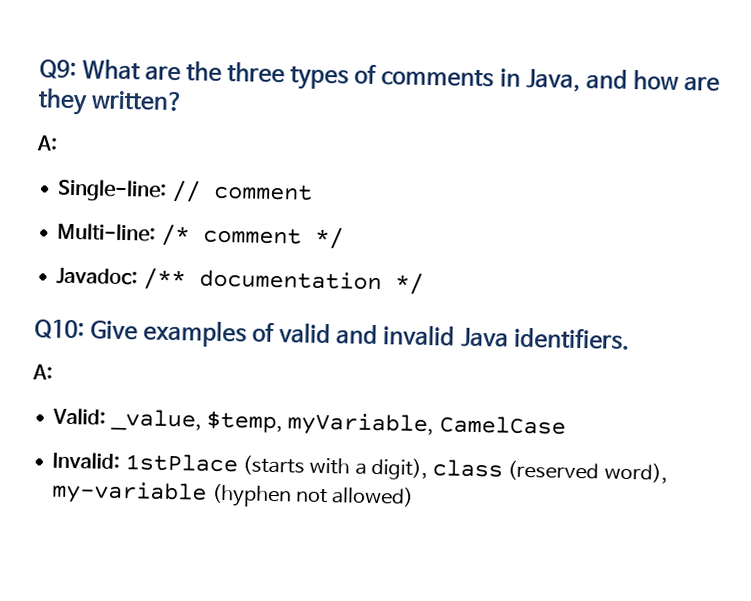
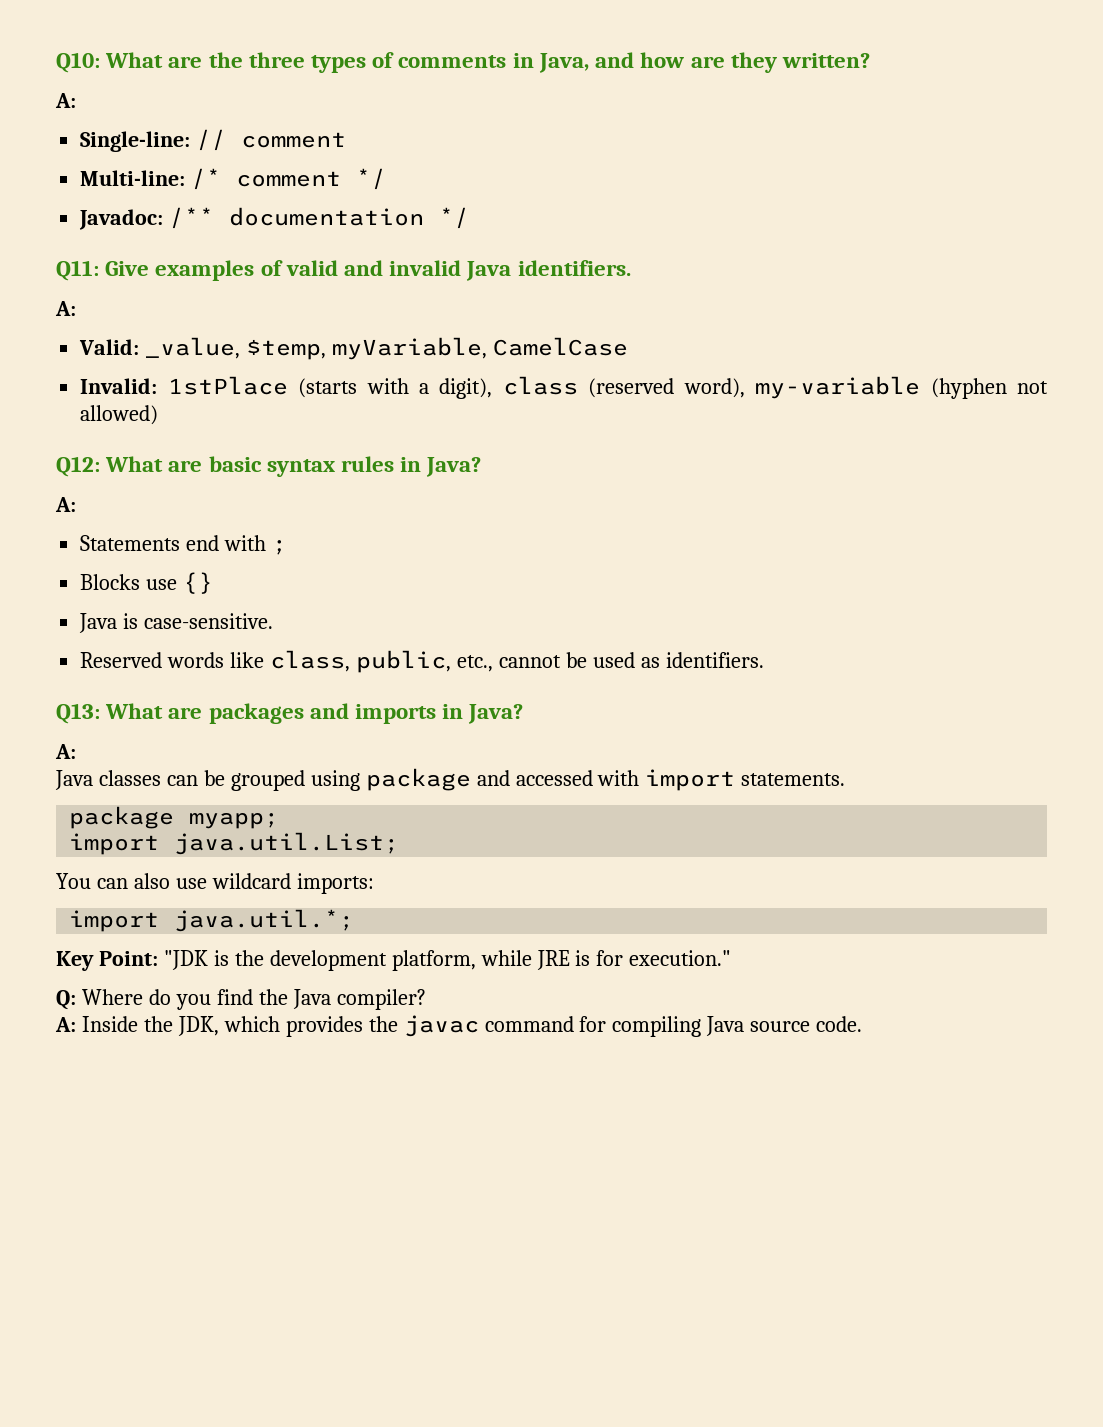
[39,59,77,80] Q9: -> [56,52,100,73] Q10:
[34,319,85,340] Q10: -> [56,260,99,281] Q11:
(415, 496) none -> [56,456,482,477] [55,497,76,512] [80,535,288,555] [80,572,214,594] [79,613,274,633] [80,650,764,673] [56,703,524,724] [55,744,76,759] [55,768,846,791] [69,806,280,829] [69,832,400,855] [56,873,374,894] [69,909,355,932] [56,950,732,971] [56,989,426,1010] [55,1015,863,1037] // Q12: What are basic syntax rules in Java? // A: // Statements end with ; // Blocks use {} // Java is case-sensitive. // Reserved words like class, public, etc., cannot be used as identifiers. // Q13: What are packages and imports in Java? // A: // Java classes can be grouped using package and accessed with import statements. // package myapp; // import java.util.List; // You can also use wildcard imports: // import java.util.*; // Key Point: "JDK is the development platform, while JRE is for execution." // Q: Where do you find the Java compiler? // A: Inside the JDK, which provides the javac command for compiling Java source code.

